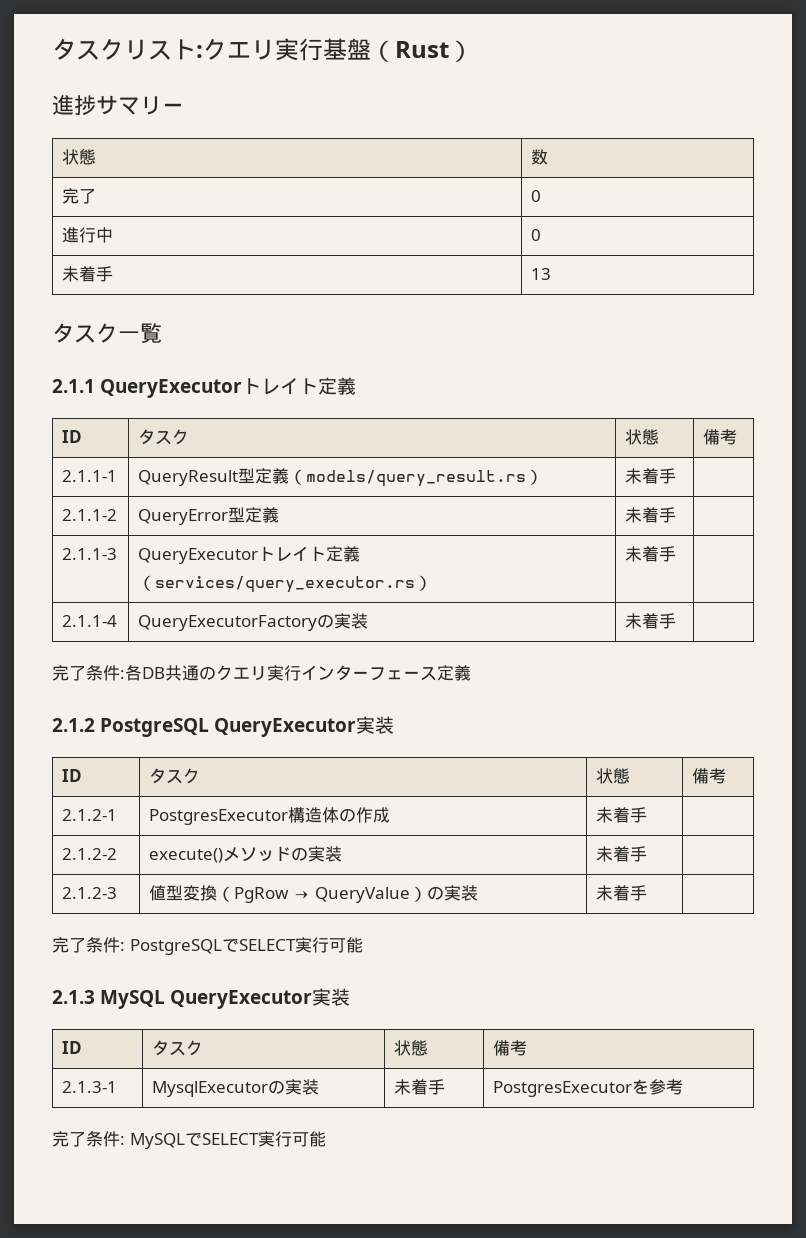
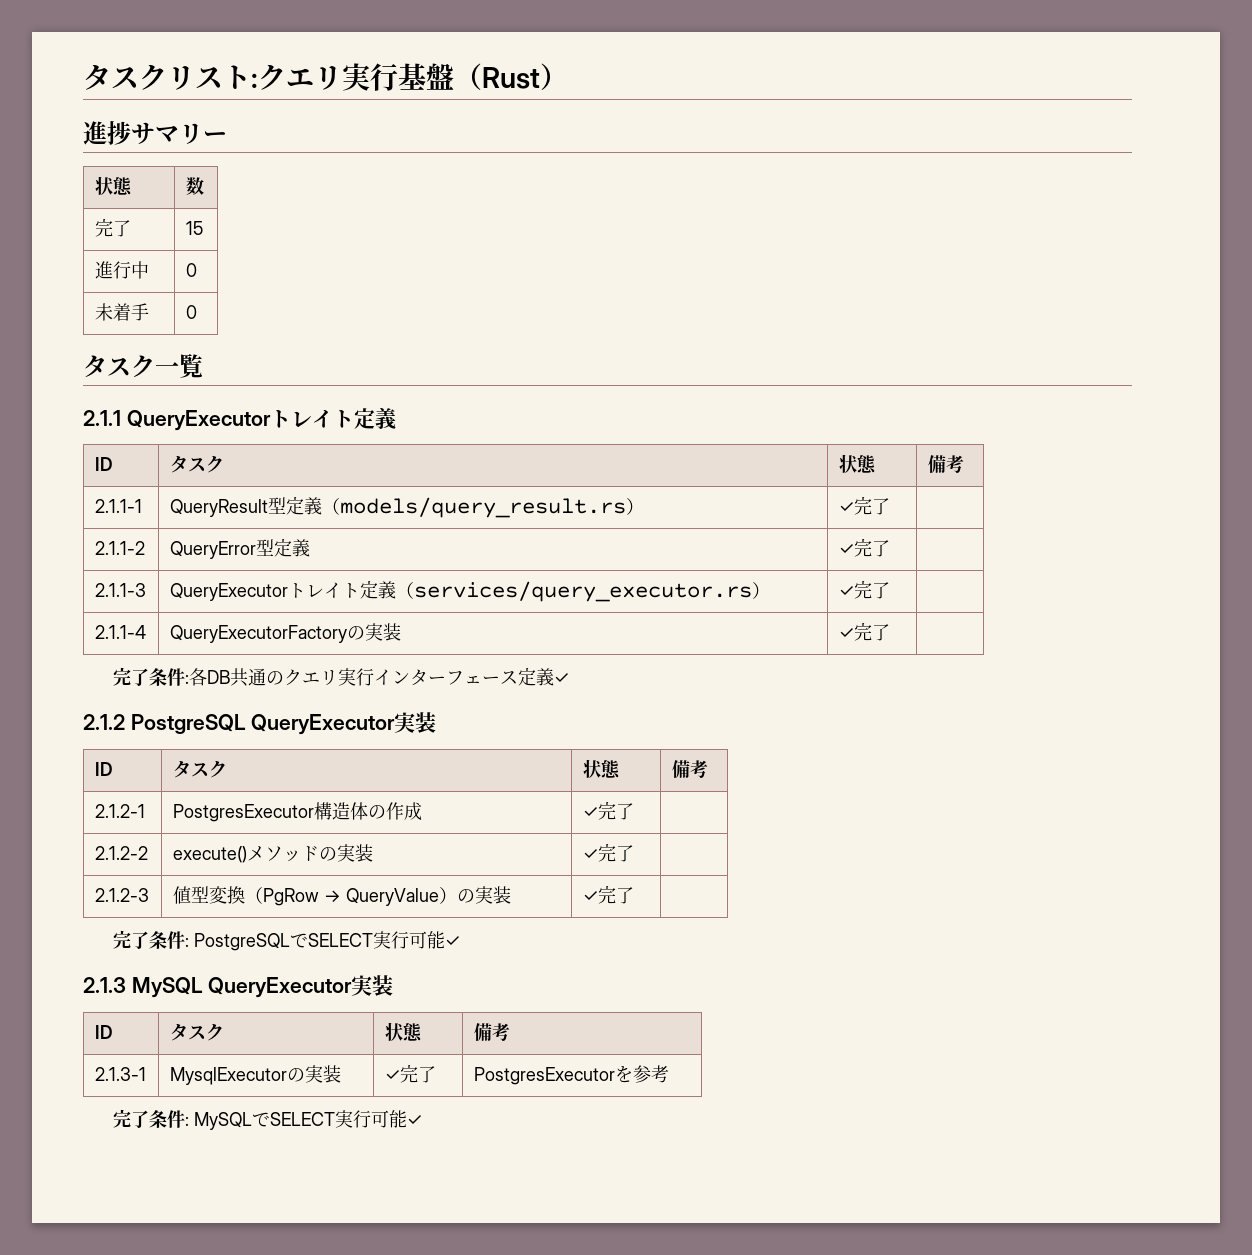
[531,190,542,202] 0 -> [185,221,203,235] 15
[531,268,552,280] 13 -> [185,305,197,319] 0
[625,468,677,484] 未着手 -> [838,496,890,515] ✓完了
[625,507,677,523] 未着手 -> [838,538,890,557] ✓完了
[625,546,677,562] 未着手 -> [838,580,890,599] ✓完了
[625,613,677,629] 未着手 -> [838,622,890,641] ✓完了
(471, 673) none -> [554,673,570,684] ✓
[596,807,648,823] 未着手 -> [582,801,634,820] ✓完了
[596,846,648,862] 未着手 -> [582,843,634,862] ✓完了
[596,885,648,901] 未着手 -> [582,885,634,904] ✓完了
(363, 945) none -> [445,936,461,947] ✓
[394,1079,446,1095] 未着手 -> [384,1064,436,1083] ✓完了
(326, 1139) none -> [407,1115,423,1126] ✓

